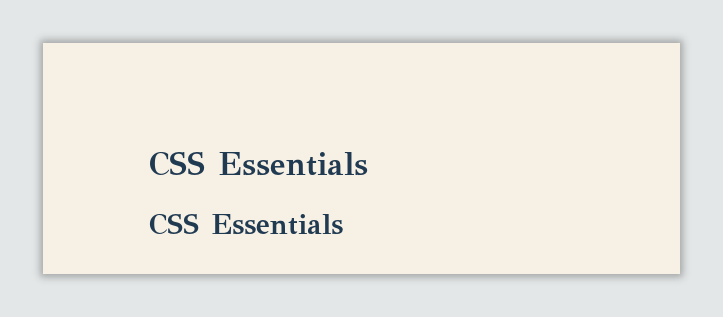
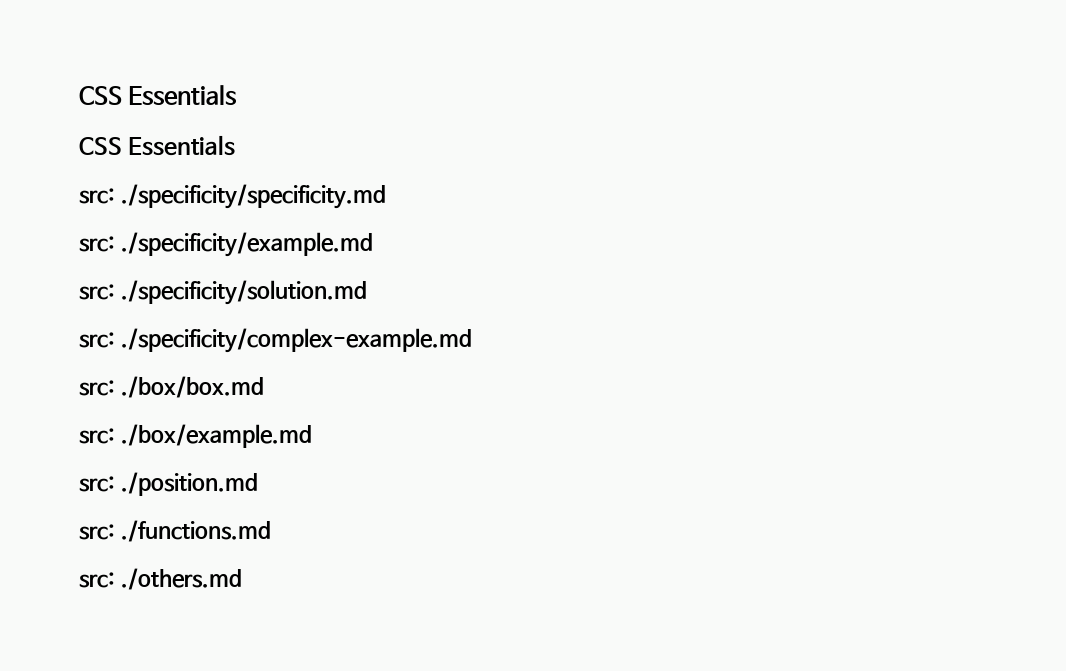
(343, 224) none -> [79,184,386,209] [79,232,373,257] [79,280,367,305] [79,328,472,353] [79,376,264,398] [79,424,312,448] [79,472,258,496] [79,520,271,542] [79,568,242,590] // src: ./specificity/specificity.md // src: ./specificity/example.md // src: ./specificity/solution.md // src: ./specificity/complex-example.md // src: ./box/box.md // src: ./box/example.md // src: ./position.md // src: ./functions.md // src: ./others.md

